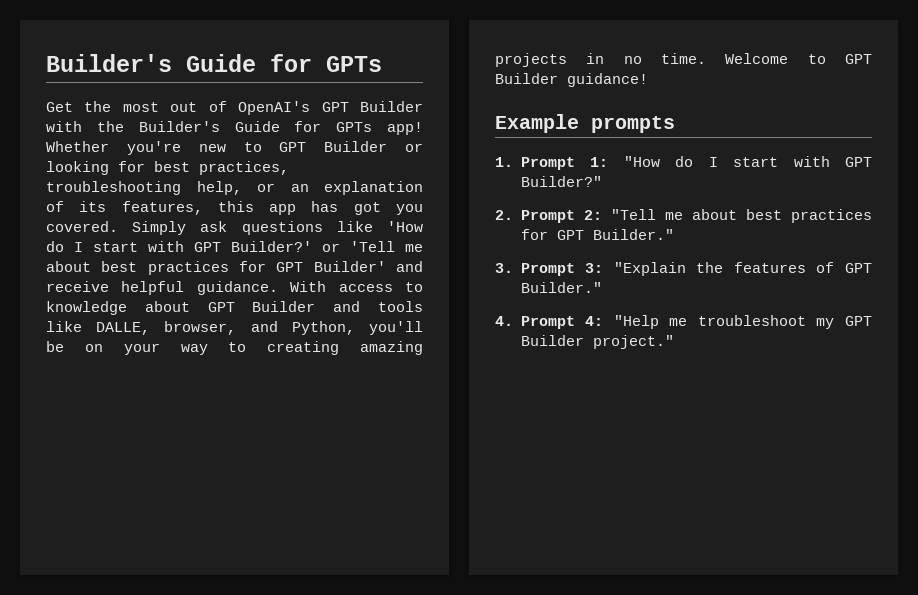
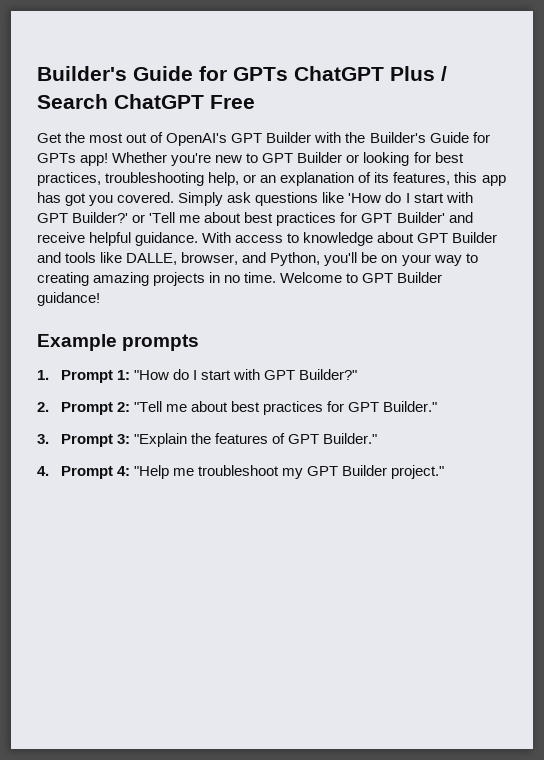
[46,54,382,72] Builder's Guide for GPTs -> [37,66,447,81] [37,94,255,109] Builder's Guide for GPTs ChatGPT Plus / Search ChatGPT Free

